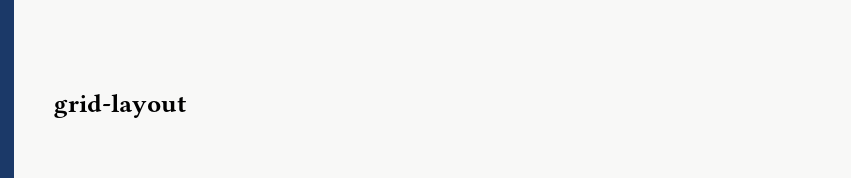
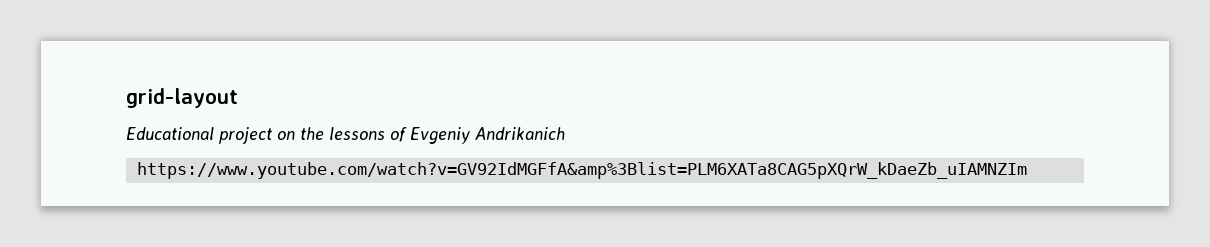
(186, 106) none -> [126,127,565,144] [136,162,1027,179] // Educational project on the lessons of Evgeniy Andrikanich // https://www.youtube.com/watch?v=GV92IdMGFfA&amp%3Blist=PLM6XATa8CAG5pXQrW_kDaeZb_uIAMNZIm

